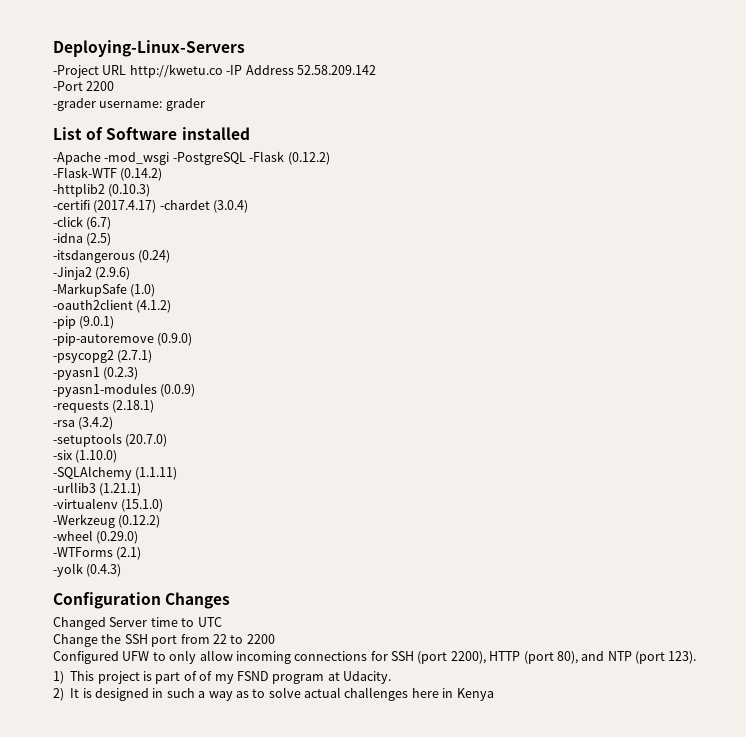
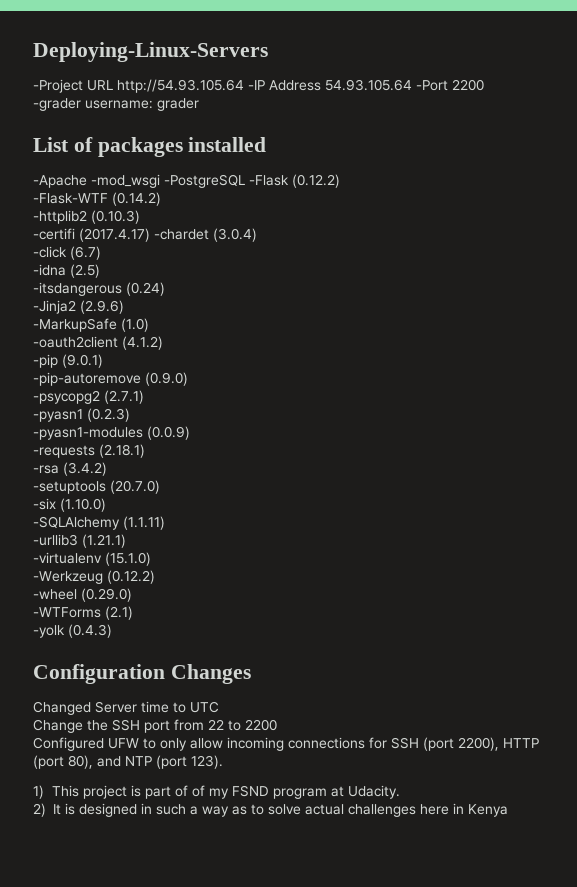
[129,64,223,78] http://kwetu.co -> [117,79,244,93] http://54.93.105.64
[296,65,376,75] 52.58.209.142 // -> [325,79,412,91] 54.93.105.64
[106,127,178,140] Software -> [97,137,183,157] packages

